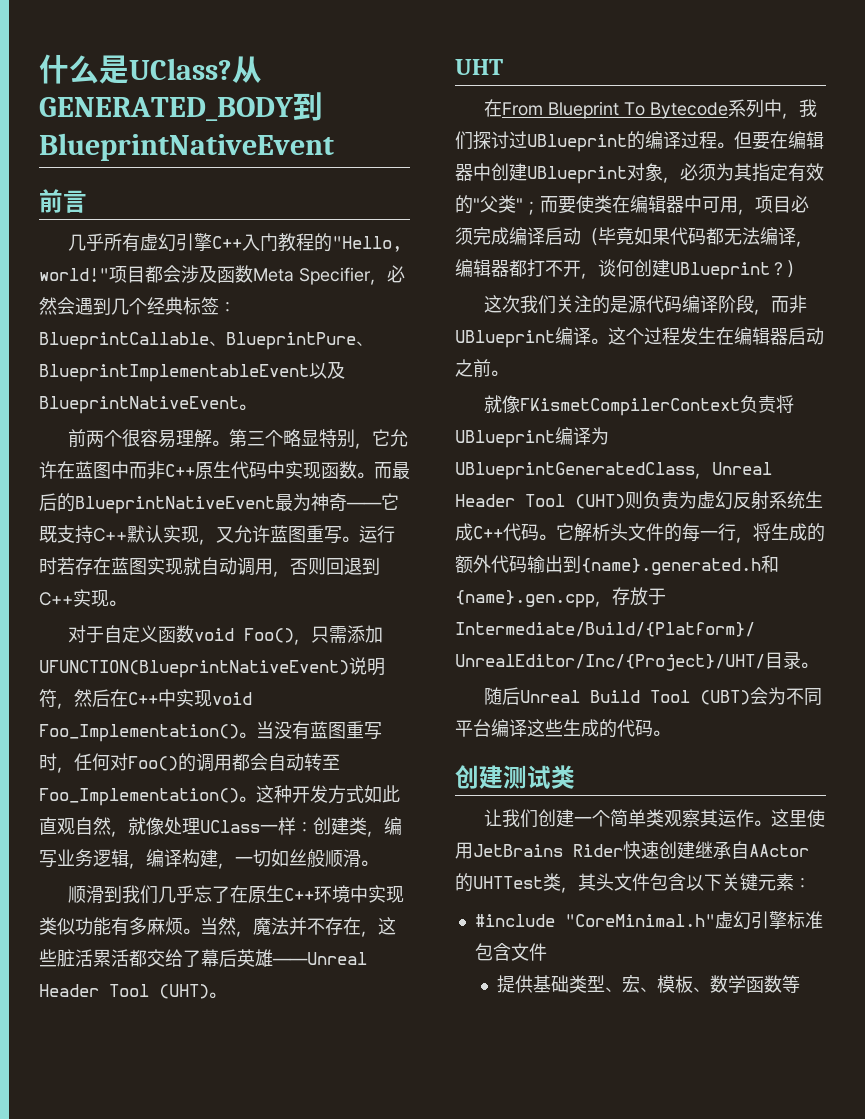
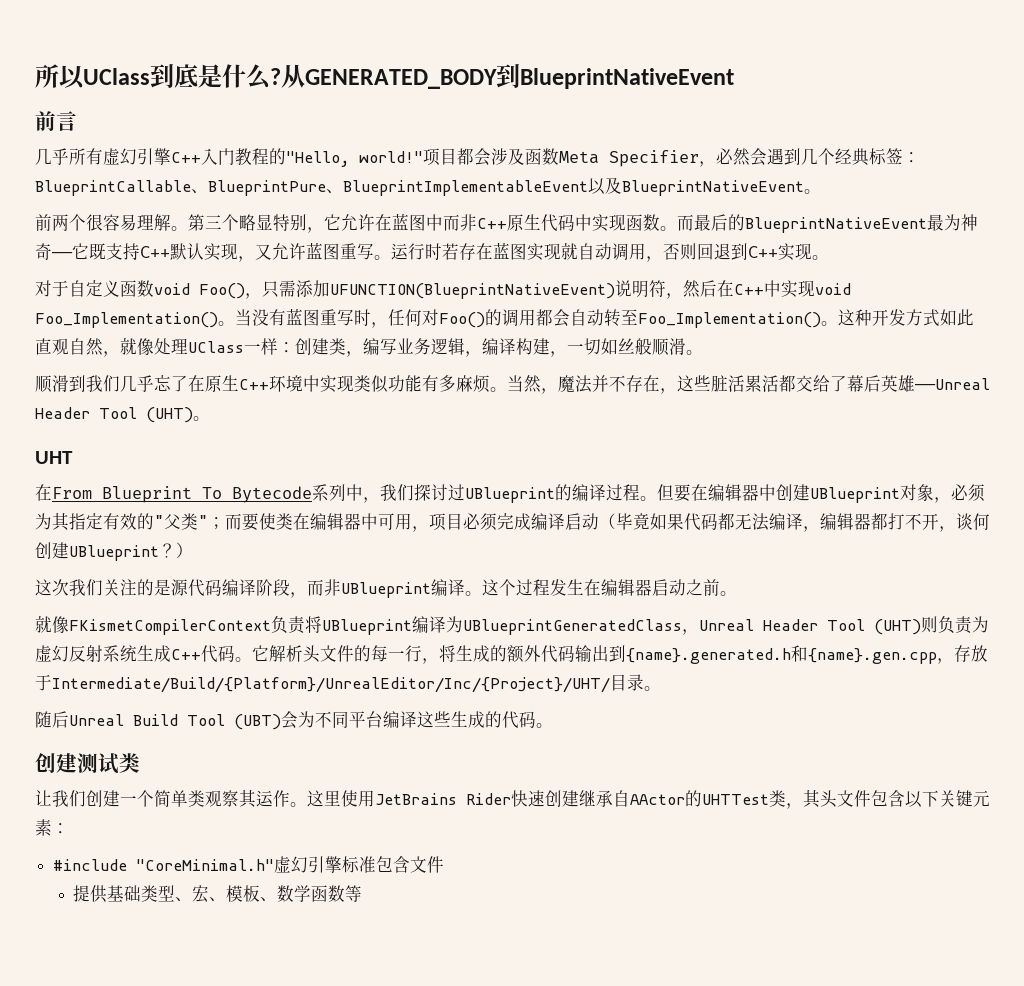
[39,54,232,84] 什么是UClass? -> [35,64,281,90] 所以UClass到底是什么?

